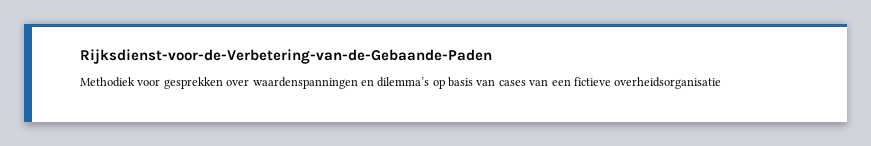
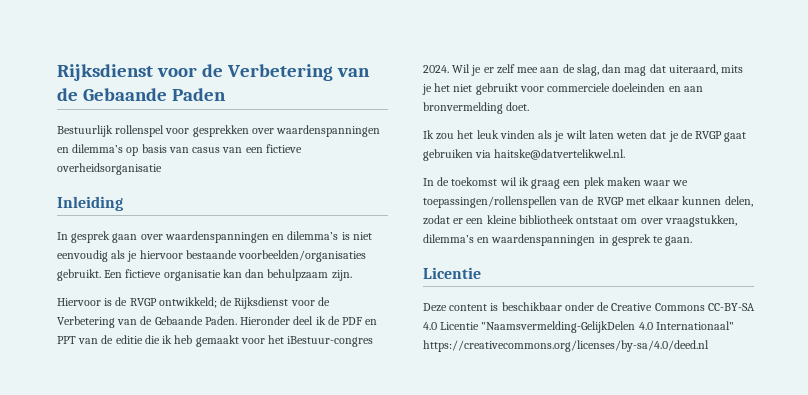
[80,49,492,64] [80,77,135,87] Rijksdienst-voor-de-Verbetering-van-de-Gebaande-Paden // Methodiek -> [57,64,370,81] [57,88,226,101] [57,125,165,137] Rijksdienst voor de Verbetering van de Gebaande Paden // Bestuurlijk rollenspel
[498,80,526,86] cases -> [192,147,221,153] casus
(722, 83) none -> [57,196,123,211] [57,231,372,243] [57,250,367,262] [57,269,352,281] [57,297,330,309] [57,316,378,328] [57,335,374,347] [423,64,744,76] [422,83,703,95] [423,102,530,114] [423,130,747,142] [423,149,626,161] [423,177,689,189] [423,196,753,208] [423,215,737,227] [423,234,693,246] [423,267,481,279] [423,302,755,312] [423,321,734,333] [423,340,709,352] // Inleiding // In gesprek gaan over waardenspanningen en dilemma’s is niet eenvoudig als je hiervoor bestaande voorbeelden/organisaties gebruikt. Een fictieve organisatie kan dan behulpzaam zijn. // Hiervoor is de RVGP ontwikkeld; de Rijksdienst voor de Verbetering van de Gebaande Paden. Hieronder deel ik de PDF en PPT van de editie die ik heb gemaakt voor het iBestuur-congres 2024. Wil je er zelf mee aan de slag, dan mag dat uiteraard, mits je het niet gebruikt voor commerciele doeleinden en aan bronvermelding doet. // Ik zou het leuk vinden als je wilt laten weten dat je de RVGP gaat gebruiken via haitske@datvertelikwel.nl. // In de toekomst wil ik graag een plek maken waar we toepassingen/rollenspellen van de RVGP met elkaar kunnen delen, zodat er een kleine bibliotheek ontstaat om over vraagstukken, dilemma’s en waardenspanningen in gesprek te gaan. // Licentie // Deze content is beschikbaar onder de Creative Commons CC-BY-SA 4.0 Licentie "Naamsvermelding-GelijkDelen 4.0 Internationaal" https://creativecommons.org/licenses/by-sa/4.0/deed.nl

